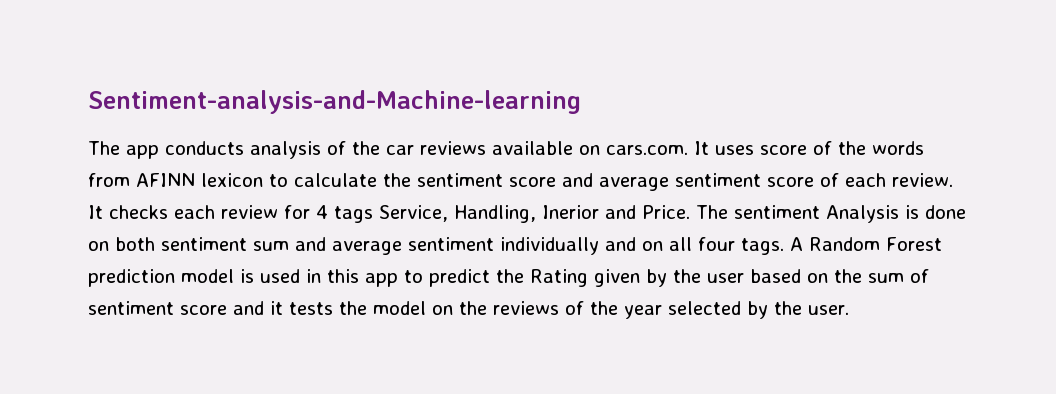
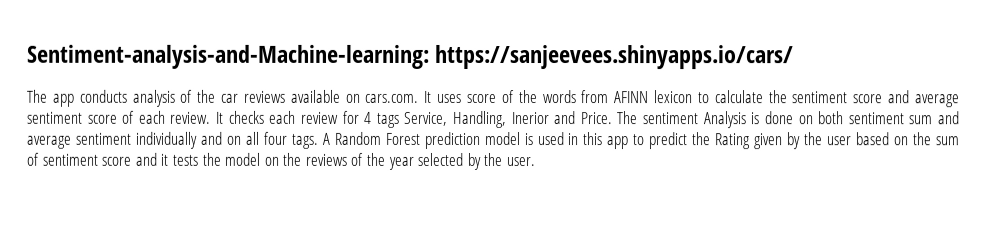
[88,90,581,114] Sentiment-analysis-and-Machine-learning -> [27,44,795,70] Sentiment-analysis-and-Machine-learning: https://sanjeevees.shinyapps.io/cars/

